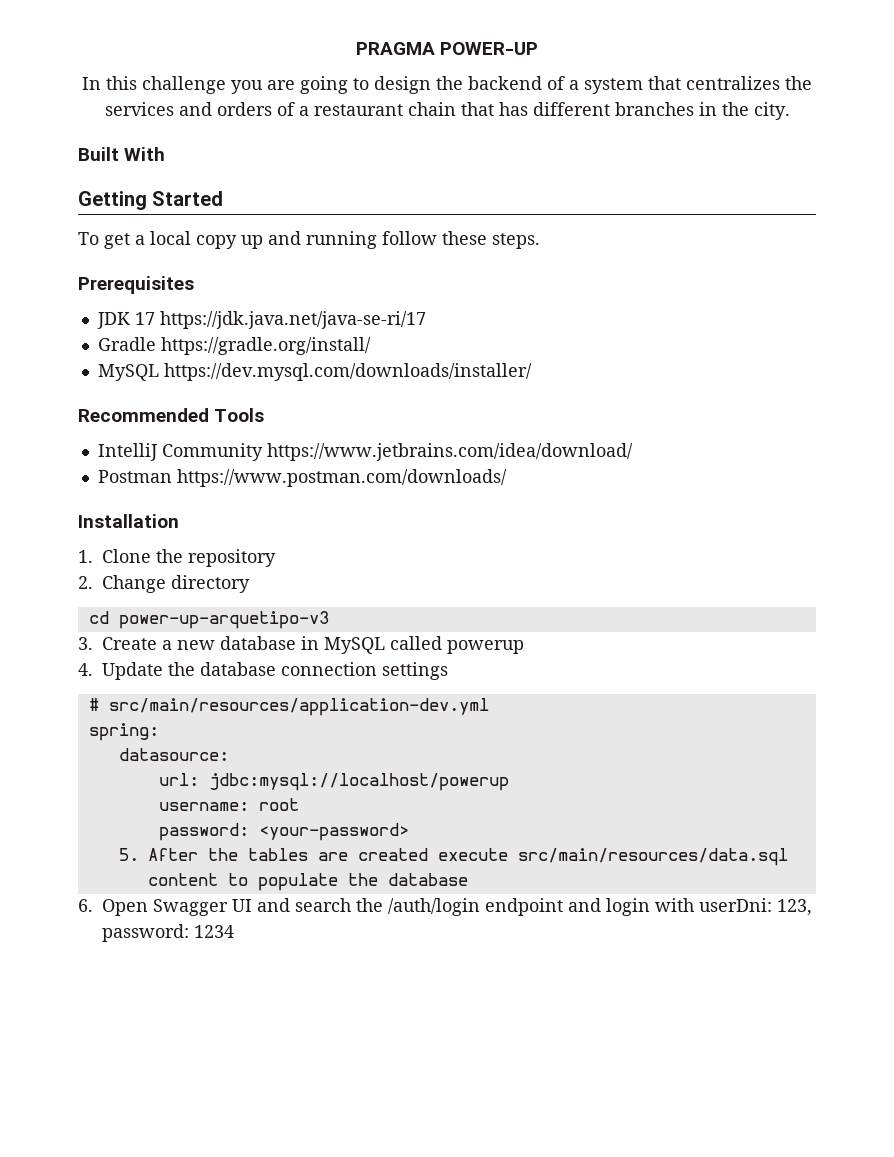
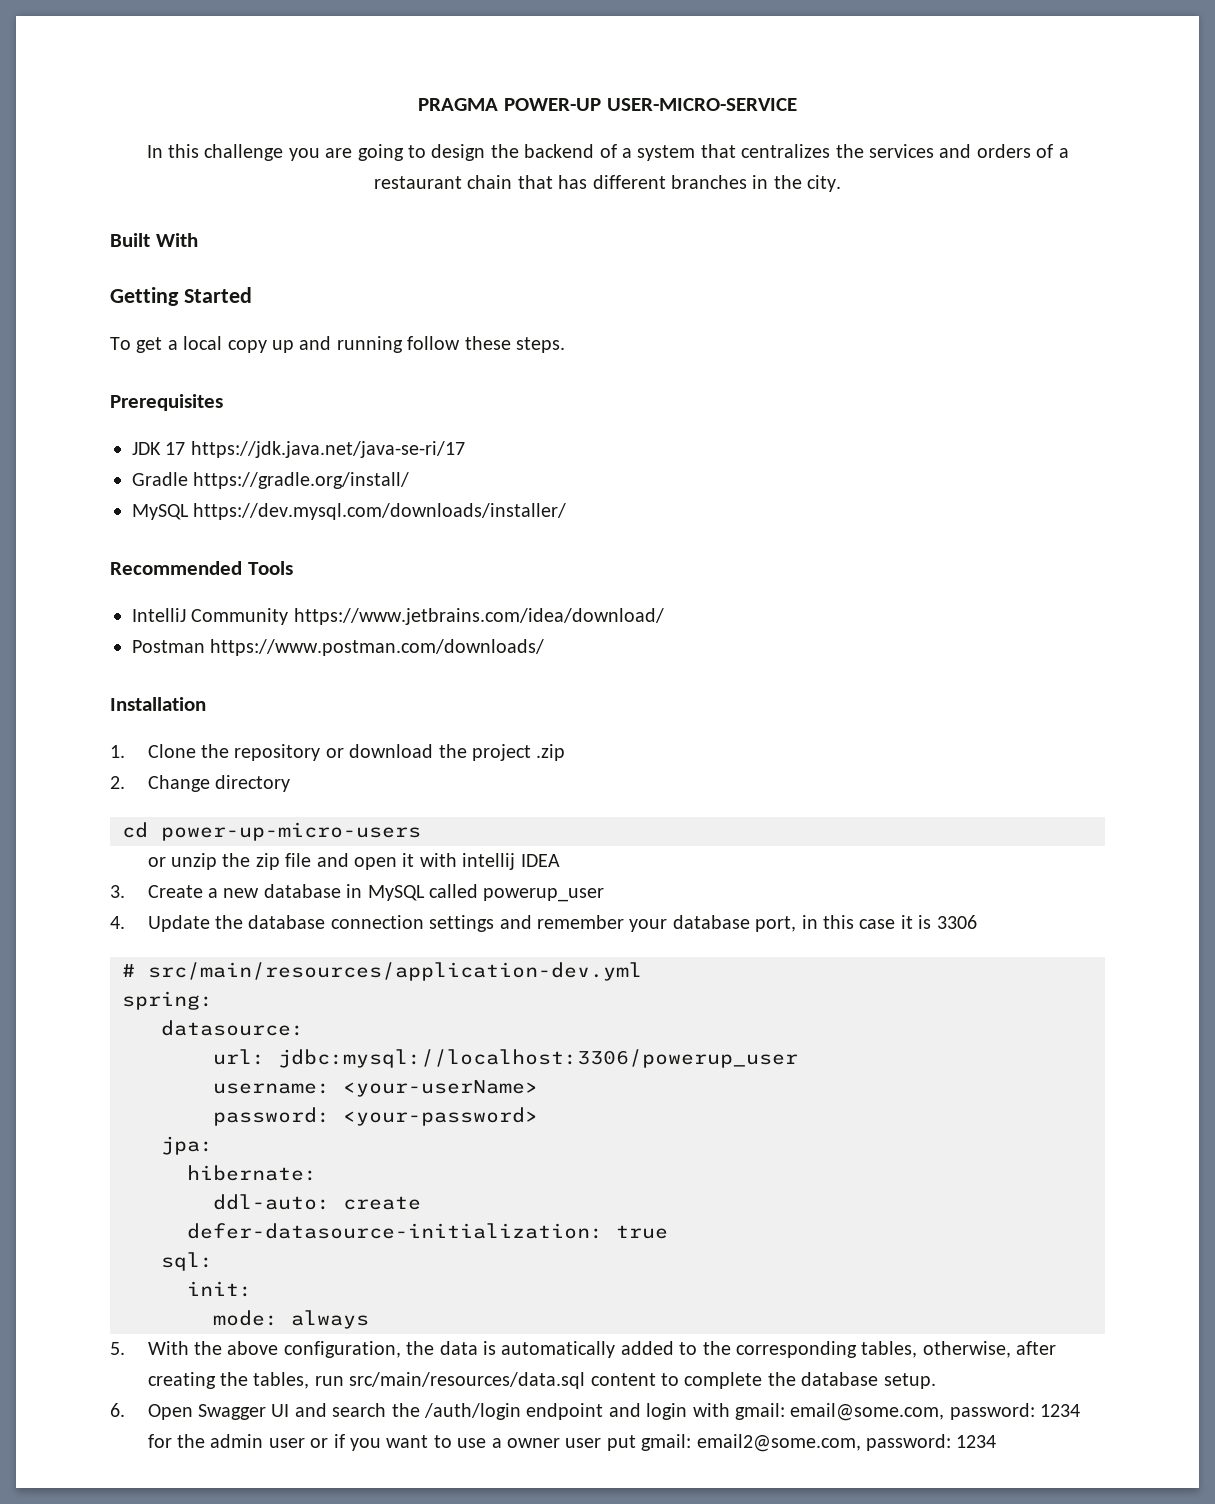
(539, 48) none -> [606,98,797,111] USER-MICRO-SERVICE
(276, 558) none -> [325,744,566,761] or download the project .zip
[118,611,329,629] power-up-arquetipo-v3 -> [161,822,421,841] [147,853,560,870] power-up-micro-users // or unzip the zip file and open it with intellij IDEA
[447,640,524,654] powerup -> [483,888,605,902] powerup_user
(448, 671) none -> [499,915,977,932] and remember your database port, in this case it is 3306
[208,773,509,791] jdbc:mysql://localhost/powerup -> [278,1049,798,1068] jdbc:mysql://localhost:3306/powerup_user
[258,798,299,811] root -> [343,1080,538,1097] <your-userName>
[118,848,508,861] 5. After the tables are created execute -> [161,1136,213,1155] [187,1165,317,1181] [213,1194,421,1210] [187,1223,668,1239] [161,1252,213,1271] [187,1281,252,1297] [213,1310,369,1329] [110,1341,1057,1358] [147,1372,344,1389] jpa: // hibernate: // ddl-auto: create // defer-datasource-initialization: true // sql: // init: // mode: always // 5. With the above configuration, the data is automatically added to the corresponding tables, otherwise, after creating the tables, run
[257,873,468,891] populate the database -> [684,1372,936,1389] complete the database setup.
[699,898,812,916] userDni: 123, -> [735,1403,1081,1421] [147,1434,861,1452] gmail: email@some.com, password: 1234 for the admin user or if you want to use a owner user put gmail: email2@some.com,

